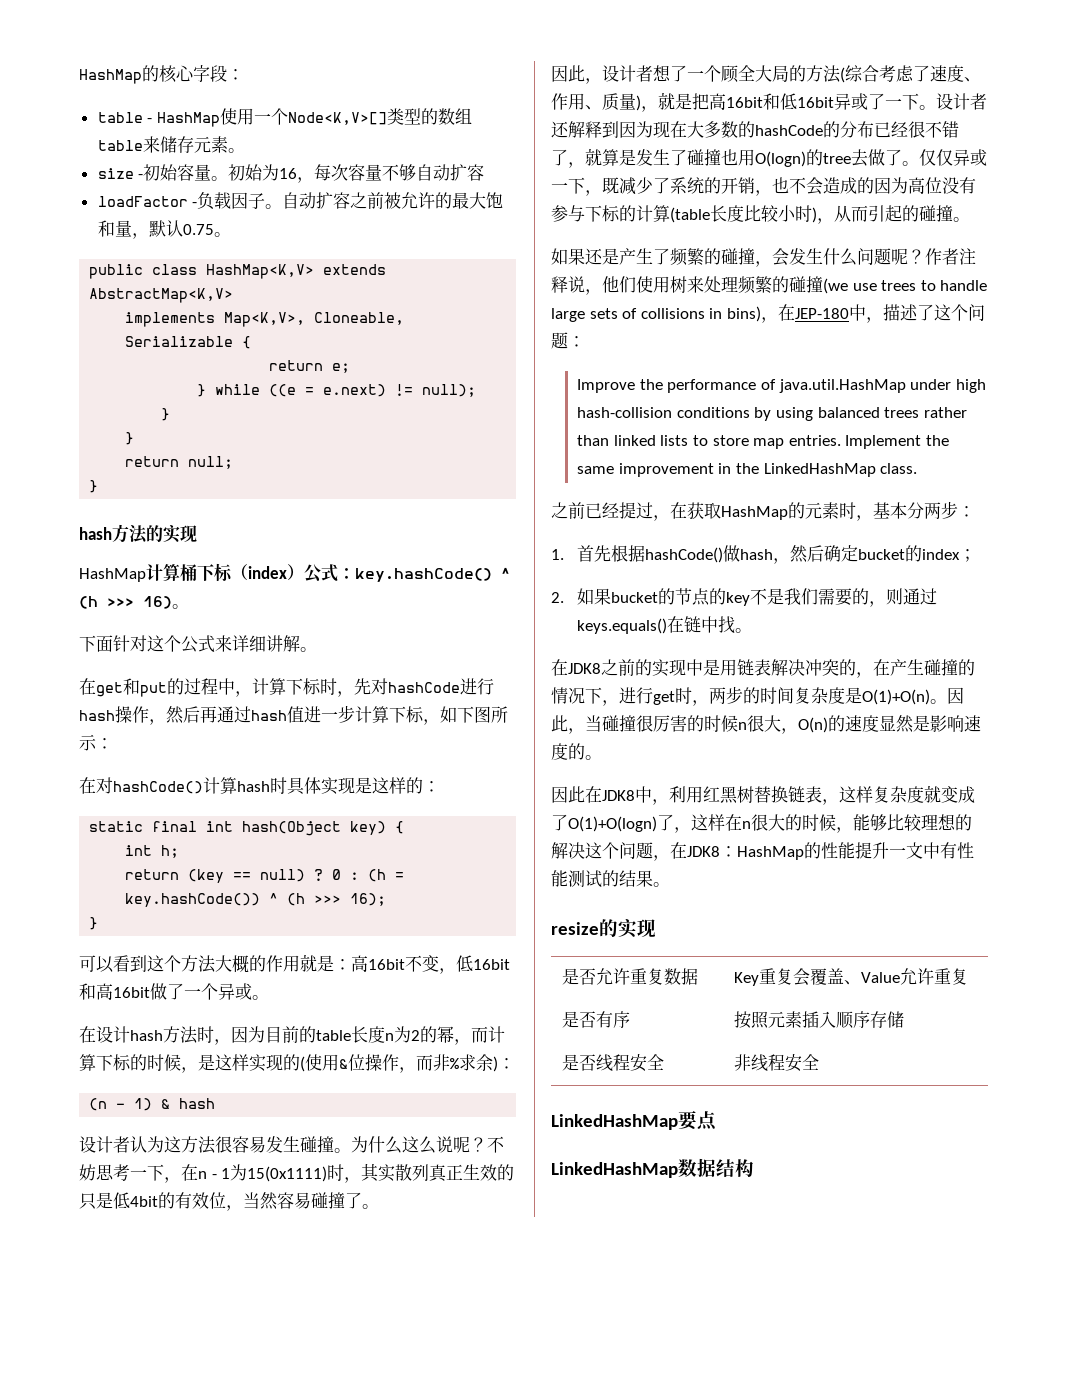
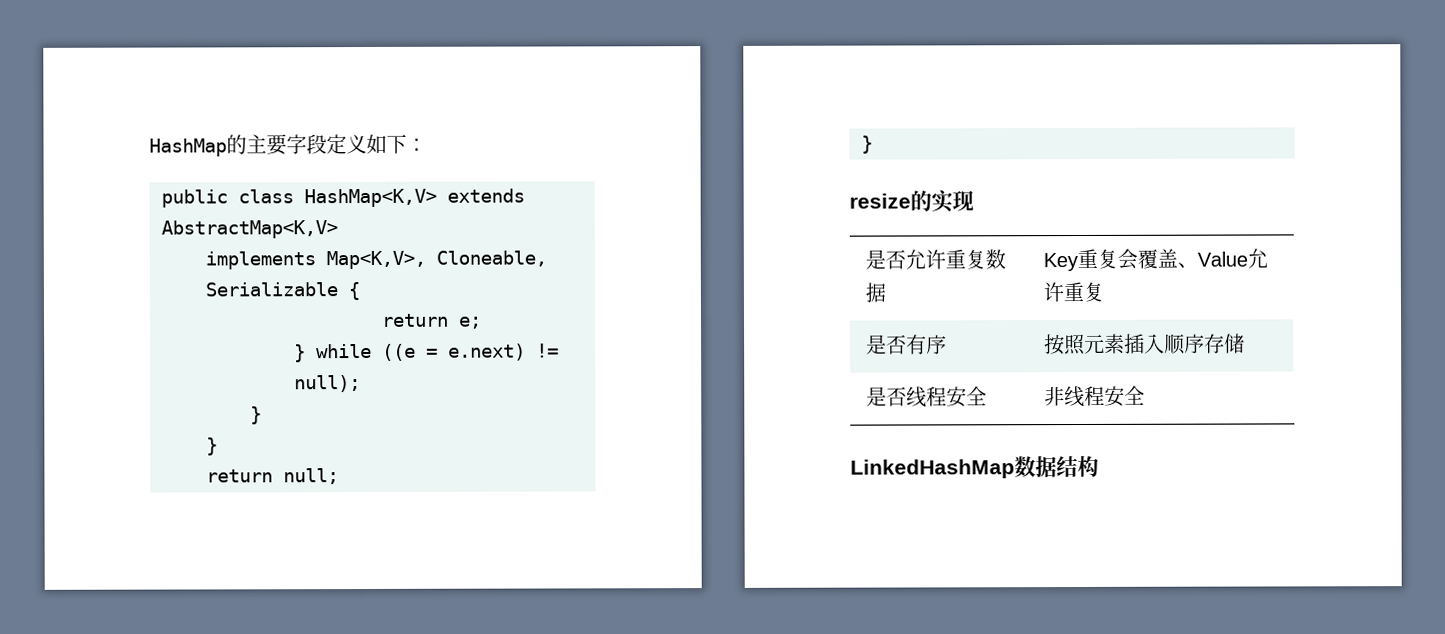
[79,65,244,84] [97,108,472,127] [97,136,245,153] [97,164,485,183] [97,192,504,210] [97,220,231,239] HashMap的核心字段： // table - HashMap使用一个Node<K,V>[]类型的数组table来储存元素。 // size -初始容量。初始为16，每次容量不够自动扩容 // loadFactor -负载因子。自动扩容之前被允许的最大饱和量，默认0.75。 -> [149,133,427,157] HashMap的主要字段定义如下：
[79,524,197,544] [79,563,510,583] [79,596,189,609] [79,635,317,653] [79,678,494,697] [79,705,508,725] [79,734,113,751] [79,777,440,795] [89,821,405,836] [125,845,180,858] [125,869,405,883] [125,893,387,907] [89,917,99,930] [79,954,510,974] [79,983,269,1000] [79,1026,505,1045] [79,1054,515,1073] [89,1098,216,1111] [79,1136,504,1154] [79,1163,515,1183] [79,1192,379,1211] [551,65,981,84] [551,92,987,112] [551,121,959,138] [551,148,987,168] [551,177,976,196] [551,205,970,224] [551,248,976,267] [551,276,988,295] [551,304,985,323] [551,332,585,349] [577,379,986,393] [577,407,967,421] [577,435,950,449] [577,463,918,477] [551,501,975,521] [551,545,977,564] [551,588,938,607] [577,616,753,634] [551,659,975,678] [551,686,964,706] [551,715,981,734] [551,743,602,760] [551,785,975,805] [551,814,972,833] [551,842,974,861] [551,870,670,888] // hash方法的实现 // HashMap计算桶下标（index）公式：key.hashCode() ^ (h >>> 16)。 // 下面针对这个公式来详细讲解。 // 在get和put的过程中，计算下标时，先对hashCode进行hash操作，然后再通过hash值进一步计算下标，如下图所示： // 在对hashCode()计算hash时具体实现是这样的： // static final int hash(Object key) { // int h; // return (key == null) ? 0 : (h = key.hashCode()) ^ (h >>> 16); // } // 可以看到这个方法大概的作用就是：高16bit不变，低16bit和高16bit做了一个异或。 // 在设计hash方法时，因为目前的table长度n为2的幂，而计算下标的时候，是这样实现的(使用&位操作，而非%求余)： // (n - 1) & hash // 设计者认为这方法很容易发生碰撞。为什么这么说呢？不妨思考一下，在n - 1为15(0x1111)时，其实散列真正生效的只是低4bit的有效位，当然容易碰撞了。 // 因此，设计者想了一个顾全大局的方法(综合考虑了速度、作用、质量)，就是把高16bit和低16bit异或了一下。设计者还解释到因为现在大多数的hashCode的分布已经很不错了，就算是发生了碰撞也用O(logn)的tree去做了。仅仅异或一下，既减少了系统的开销，也不会造成的因为高位没有参与下标的计算(table长度比较小时)，从而引起的碰撞。 // 如果还是产生了频繁的碰撞，会发生什么问题呢？作者注释说，他们使用树来处理频繁的碰撞(we use trees to handle large sets of collisions in bins)，在JEP-180中，描述了这个问题： // Improve the performance of java.util.HashMap under high hash-collision conditions by using balanced trees rather than linked lists to store map entries. Implement the same improvement in the LinkedHashMap class. // 之前已经提过，在获取HashMap的元素时，基本分两步： // 1.首先根据hashCode()做hash，然后确定bucket的index； // 2.如果bucket的节点的key不是我们需要的，则通过keys.equals()在链中找。 // 在JDK8之前的实现中是用链表解决冲突的，在产生碰撞的情况下，进行get时，两步的时间复杂度是O(1)+O(n)。因此，当碰撞很厉害的时候n很大，O(n)的速度显然是影响速度的。 // 因此在JDK8中，利用红黑树替换链表，这样复杂度就变成了O(1)+O(logn)了，这样在n很大的时候，能够比较理想的解决这个问题，在JDK8：HashMap的性能提升一文中有性能测试的结果。 -> (873, 144) none
[551,1111,717,1131] // LinkedHashMap要点 -> (1145, 395) none

